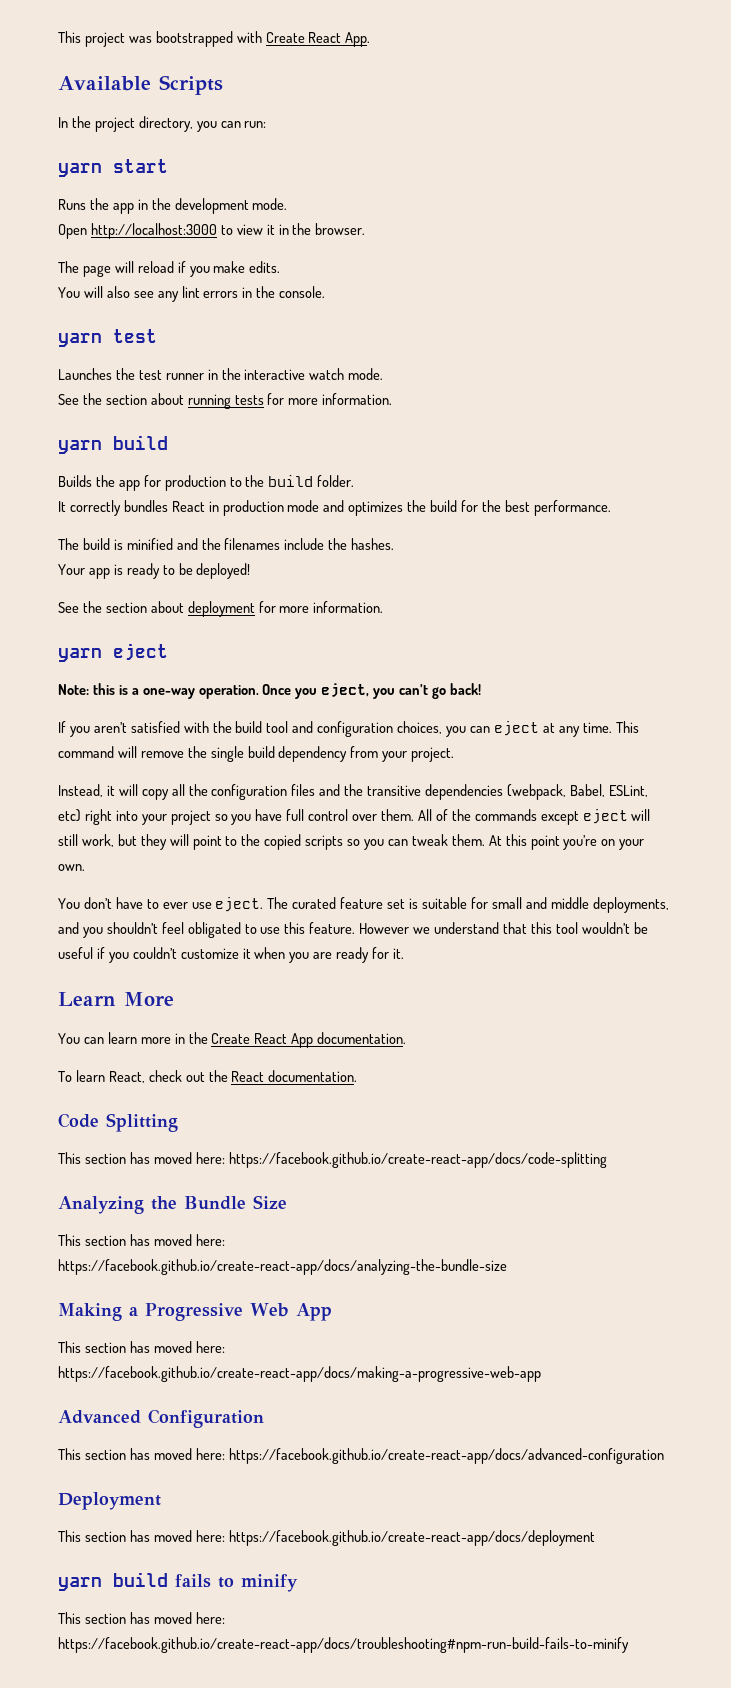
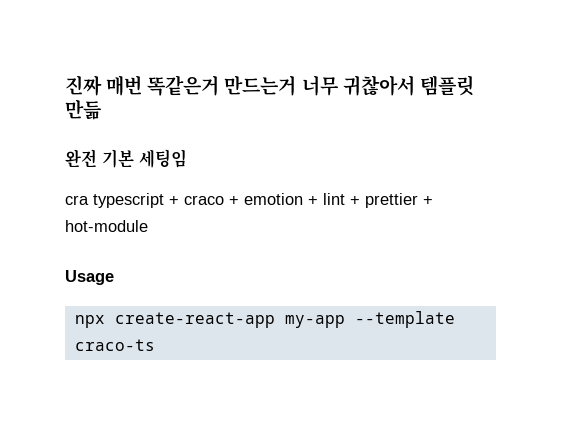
[58,31,371,47] [58,75,223,95] [58,116,267,132] [58,159,168,177] [58,198,288,214] [58,223,366,239] [58,261,281,277] [58,286,326,302] [58,329,157,347] [58,368,384,380] [58,393,393,409] [58,435,168,454] [58,475,355,491] [58,500,611,516] [58,538,395,550] [58,563,251,579] [58,601,384,617] [58,643,168,662] [58,683,481,699] [58,721,639,737] [58,746,455,762] [58,784,648,800] [58,809,651,825] [58,834,645,850] [58,864,85,871] [58,897,669,913] [58,922,648,938] [58,947,405,963] [58,992,174,1006] [58,1032,407,1048] [58,1070,358,1083] [58,1113,178,1132] [58,1152,607,1168] [58,1195,287,1214] [58,1234,225,1246] [58,1259,507,1275] [58,1303,332,1321] [58,1341,225,1353] [58,1366,541,1382] [58,1409,264,1428] [58,1448,664,1464] [58,1492,161,1510] [58,1530,595,1546] [58,1572,298,1592] [58,1612,225,1624] [58,1637,629,1653] This project was bootstrapped with Create React App. // Available Scripts // In the project directory, you can run: // yarn start // Runs the app in the development mode. // Open http://localhost:3000 to view it in the browser. // The page will reload if you make edits. // You will also see any lint errors in the console. // yarn test // Launches the test runner in the interactive watch mode. // See the section about running tests for more information. // yarn build // Builds the app for production to the build folder. // It correctly bundles React in production mode and optimizes the build for the best performance. // The build is minified and the filenames include the hashes. // Your app is ready to be deployed! // See the section about deployment for more information. // yarn eject // Note: this is a one-way operation. Once you eject, you can’t go back! // If you aren’t satisfied with the build tool and configuration choices, you can eject at any time. This command will remove the single build dependency from your project. // Instead, it will copy all the configuration files and the transitive dependencies (webpack, Babel, ESLint, etc) right into your project so you have full control over them. All of the commands except eject will still work, but they will point to the copied scripts so you can tweak them. At this point you’re on your own. // You don’t have to ever use eject. The curated feature set is suitable for small and middle deployments, and you shouldn’t feel obligated to use this feature. However we understand that this tool wouldn’t be useful if you couldn’t customize it when you are ready for it. // Learn More // You can learn more in the Create React App documentation. // To learn React, check out the React documentation. // Code Splitting // This section has moved here: https://facebook.github.io/create-react-app/docs/code-splitting // Analyzing the Bundle Size // This section has moved here: https://facebook.github.io/create-react-app/docs/analyzing-the-bundle-size // Making a Progressive Web App // This section has moved here: https://facebook.github.io/create-react-app/docs/making-a-progressive-web-app // Advanced Configuration // This section has moved here: https://facebook.github.io/create-react-app/docs/advanced-configuration // Deployment // This section has moved here: https://facebook.github.io/create-react-app/docs/deployment // yarn build fails to minify // This section has moved here: https://facebook.github.io/create-react-app/docs/troubleshooting#npm-run-build-fails-to-minify -> [65,75,474,96] [65,99,102,120] [65,149,187,168] [65,193,433,208] [65,220,148,232] [65,270,114,285] [74,311,455,328] [74,339,155,351] 진짜 매번 똑같은거 만드는거 너무 귀찮아서 템플릿 만듦 // 완전 기본 세팅임 // cra typescript + craco + emotion + lint + prettier + hot-module // Usage // npx create-react-app my-app --template craco-ts

